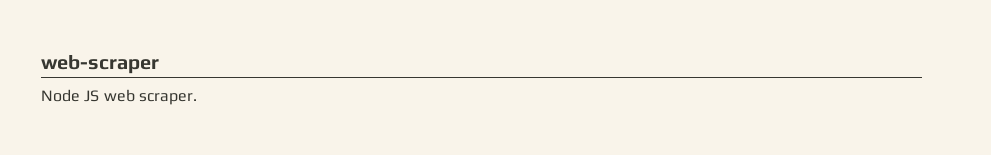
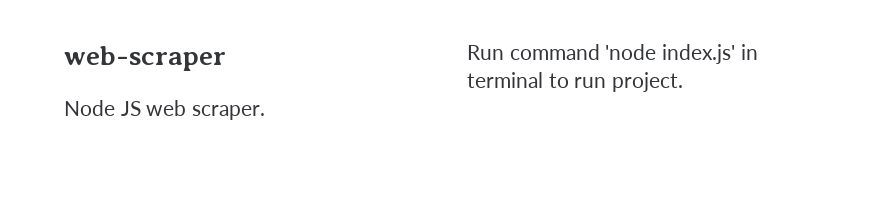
(197, 99) none -> [467,44,758,64] [467,72,684,92] // Run command 'node index.js' in terminal to run project.

